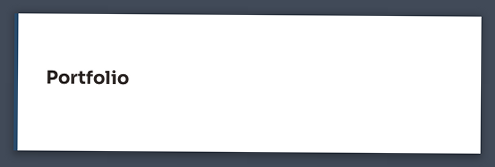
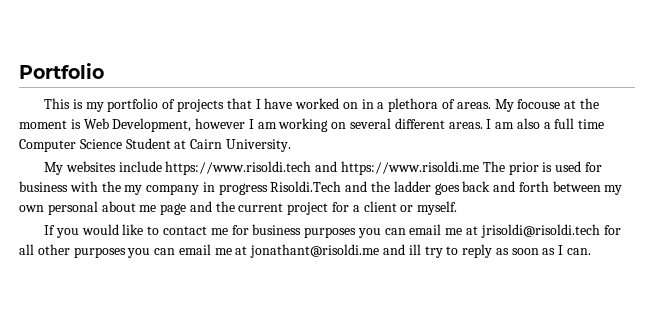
(130, 77) none -> [44,98,599,112] [19,118,605,132] [19,138,291,152] [44,161,602,175] [19,181,623,195] [19,201,458,215] [44,224,621,238] [19,244,592,258] // This is my portfolio of projects that I have worked on in a plethora of areas. My focouse at the moment is Web Development, however I am working on several different areas. I am also a full time Computer Science Student at Cairn University. // My websites include https://www.risoldi.tech and https://www.risoldi.me The prior is used for business with the my company in progress Risoldi.Tech and the ladder goes back and forth between my own personal about me page and the current project for a client or myself. // If you would like to contact me for business purposes you can email me at jrisoldi@risoldi.tech for all other purposes you can email me at jonathant@risoldi.me and ill try to reply as soon as I can.

